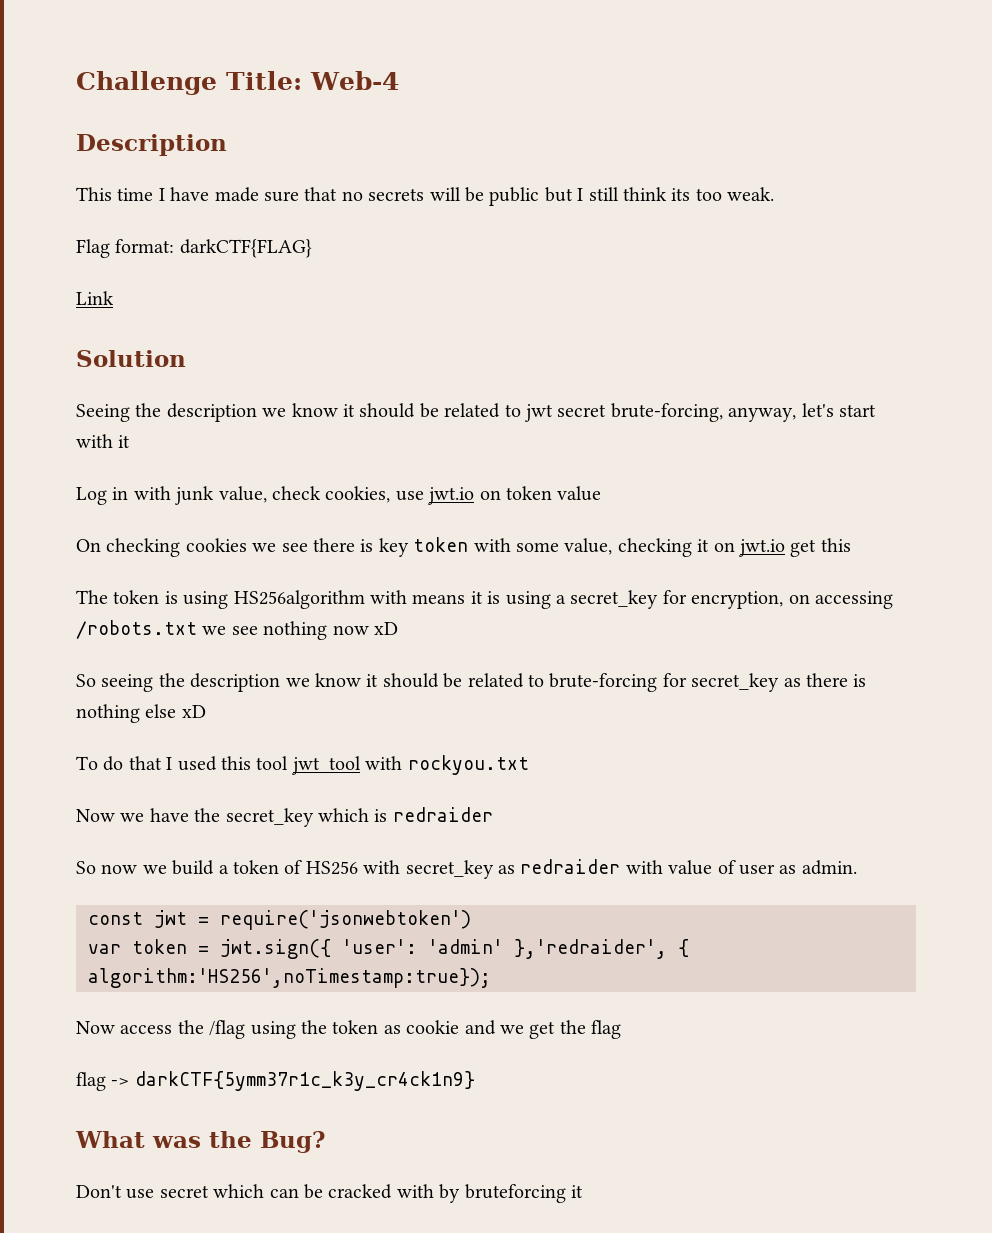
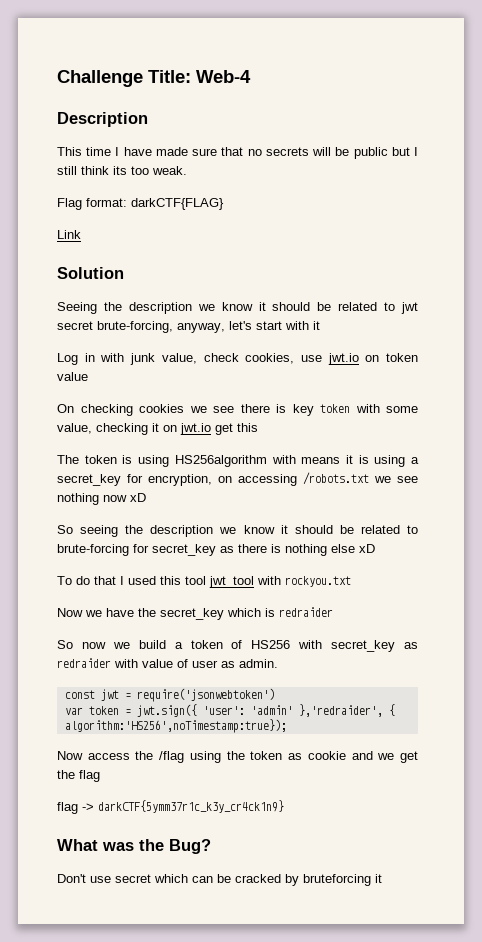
[396,1184,434,1198] with -> (281, 878) none

